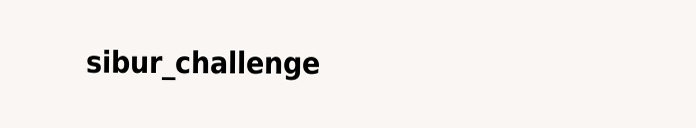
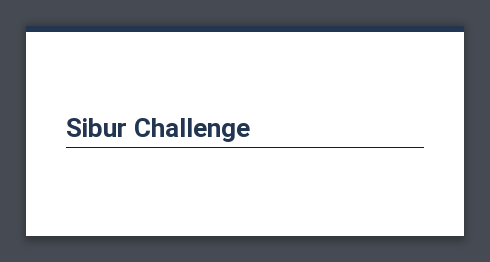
[85,49,321,82] sibur_challenge -> [66,118,251,142] Sibur Challenge

